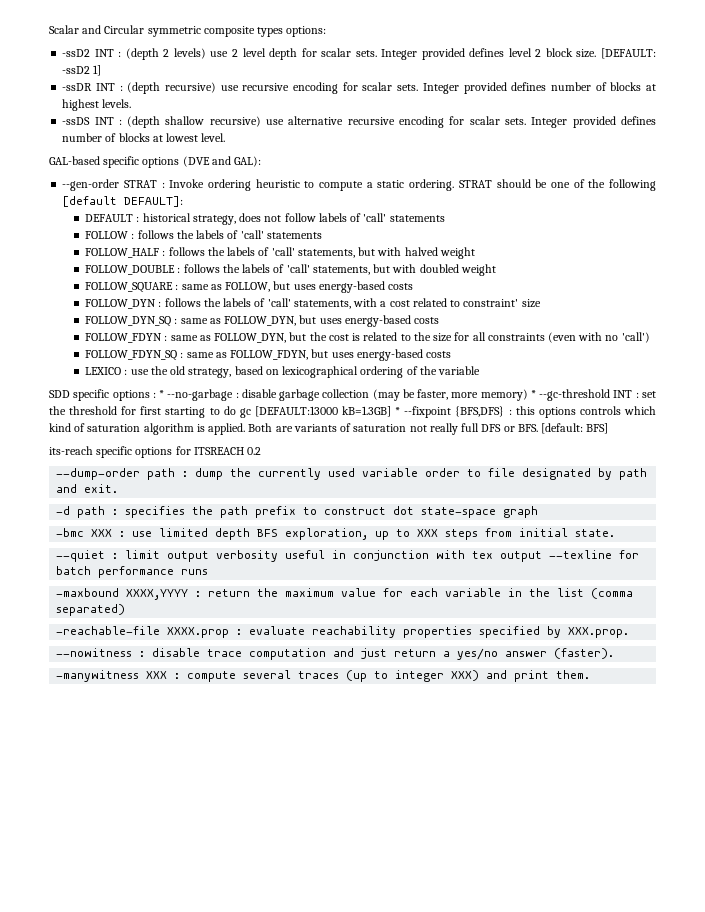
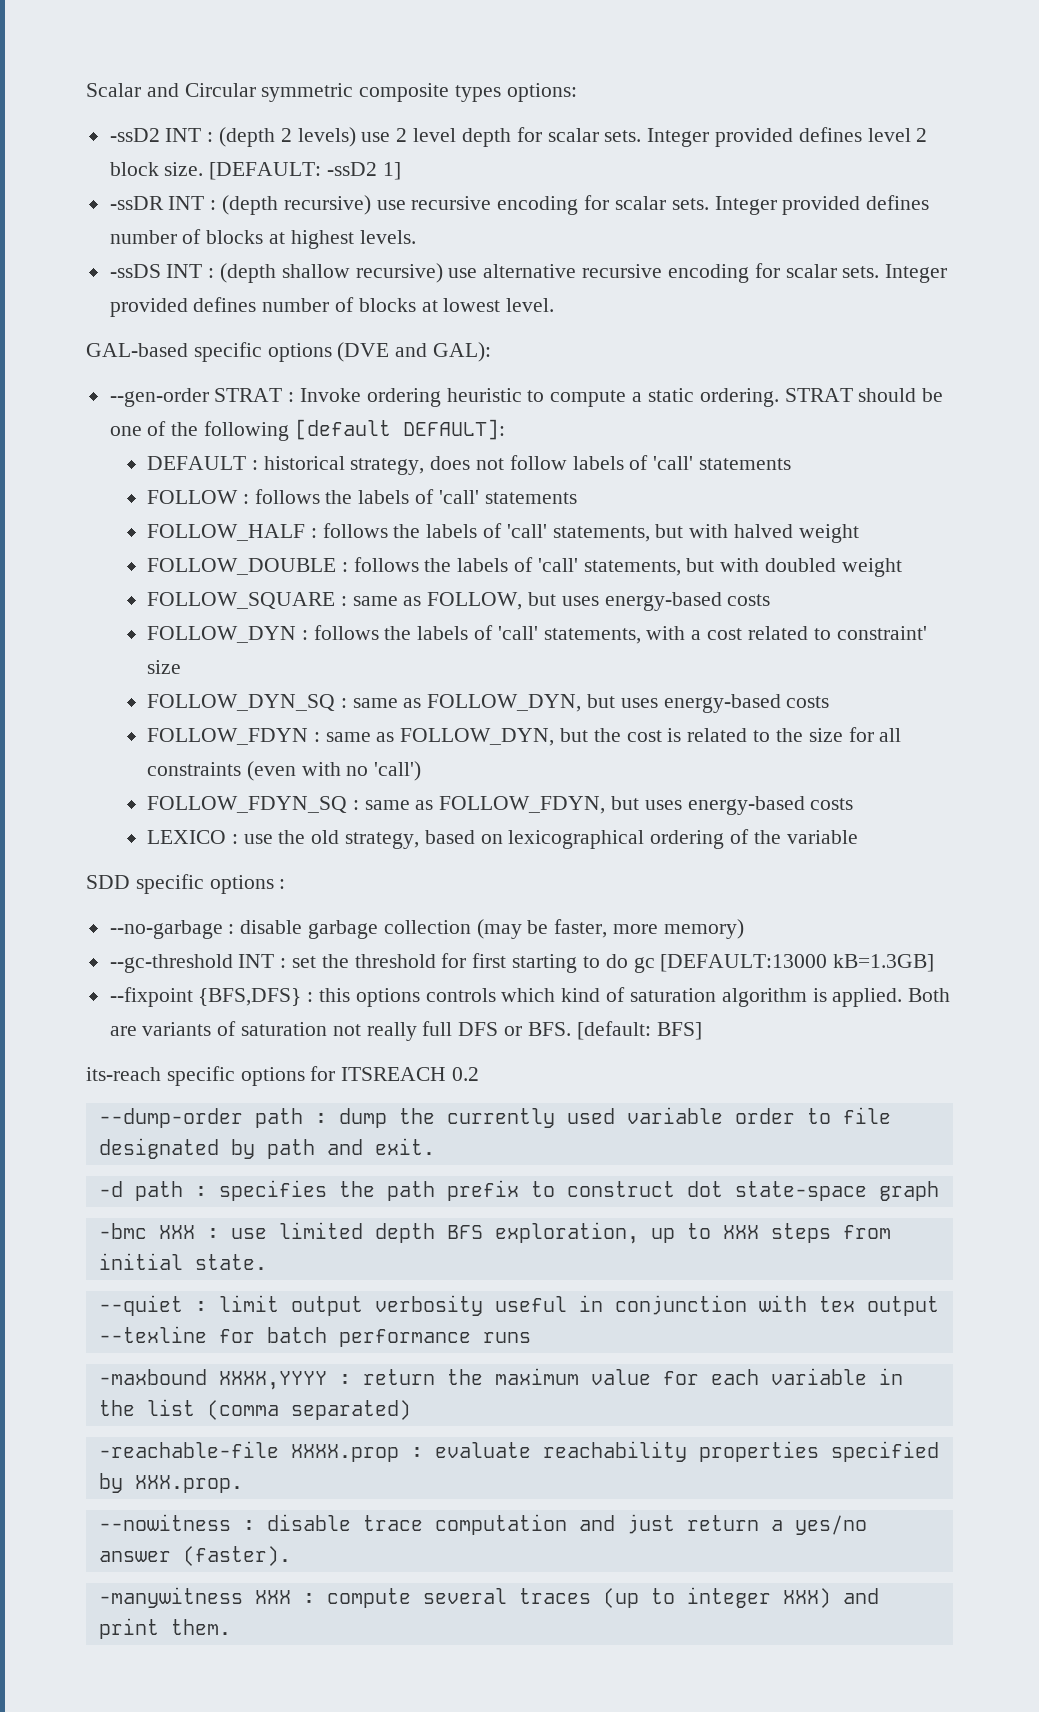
[159,390,165,398] * -> (286, 884) //
[530,390,536,398] * -> (744, 929) //
[395,407,401,415] * -> (935, 963) //

